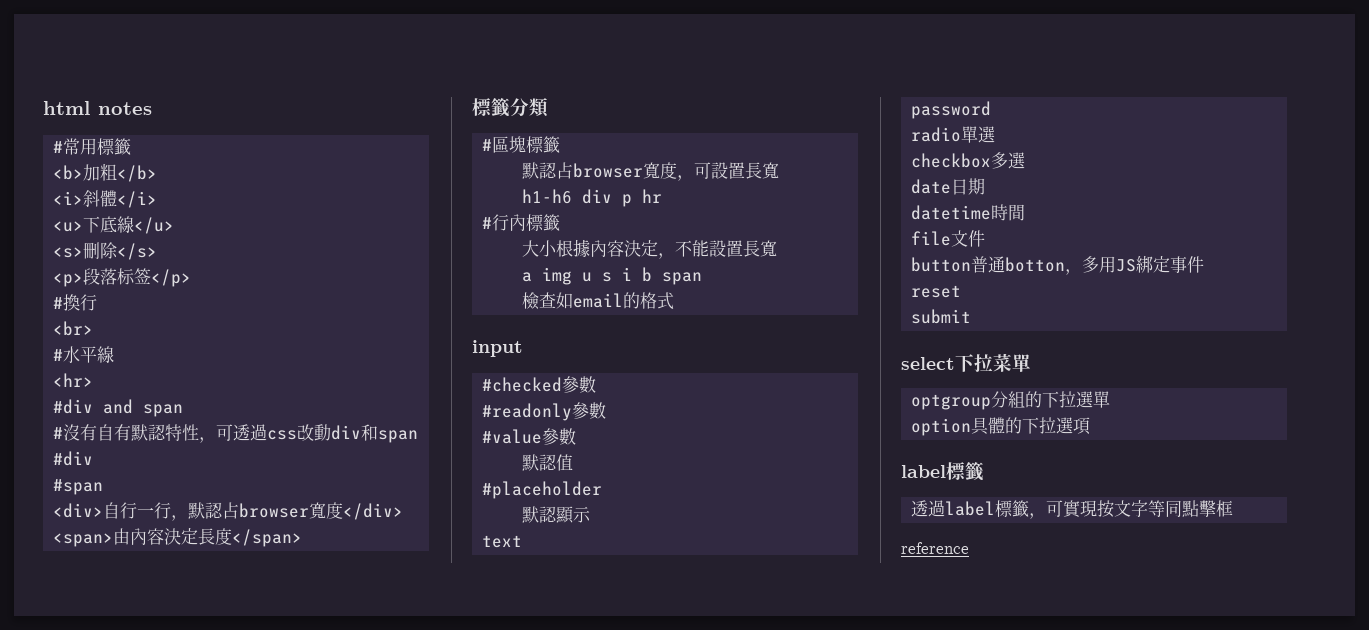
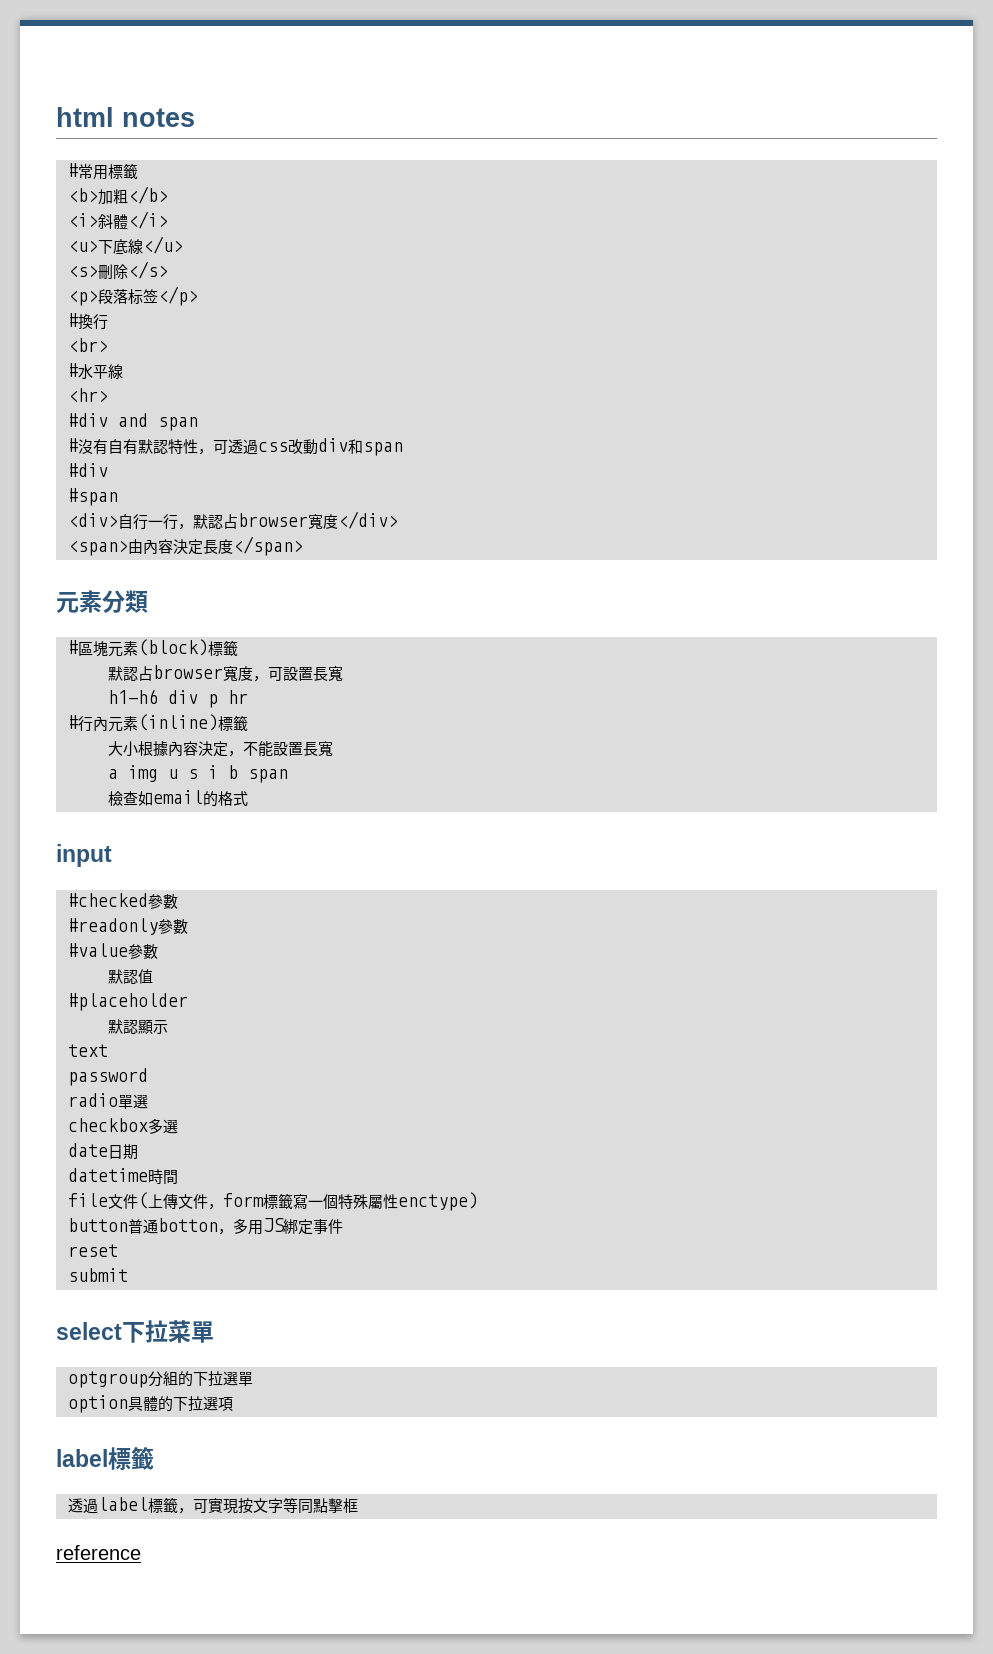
[472,98,510,117] 標籤 -> [56,590,102,613] 元素
(527, 144) none -> [108,639,208,657] 元素(block)
(527, 222) none -> [108,714,218,732] 元素(inline)
(986, 238) none -> [138,1192,478,1211] (上傳文件，form標籤寫一個特殊屬性enctype)

